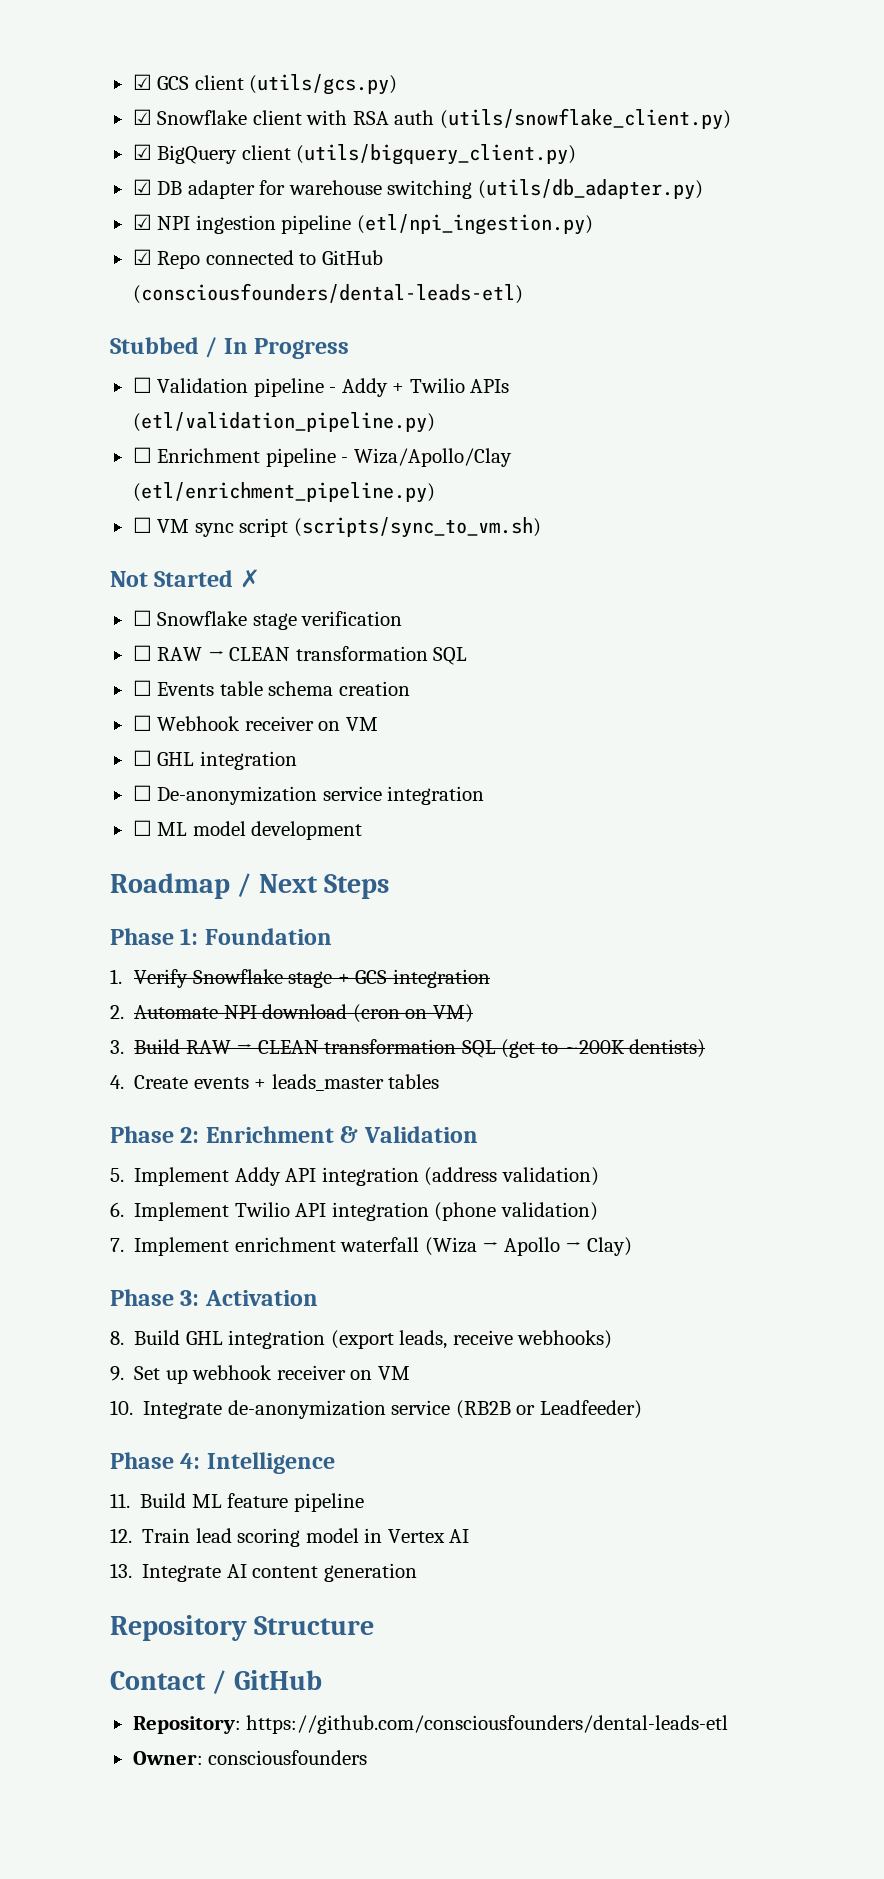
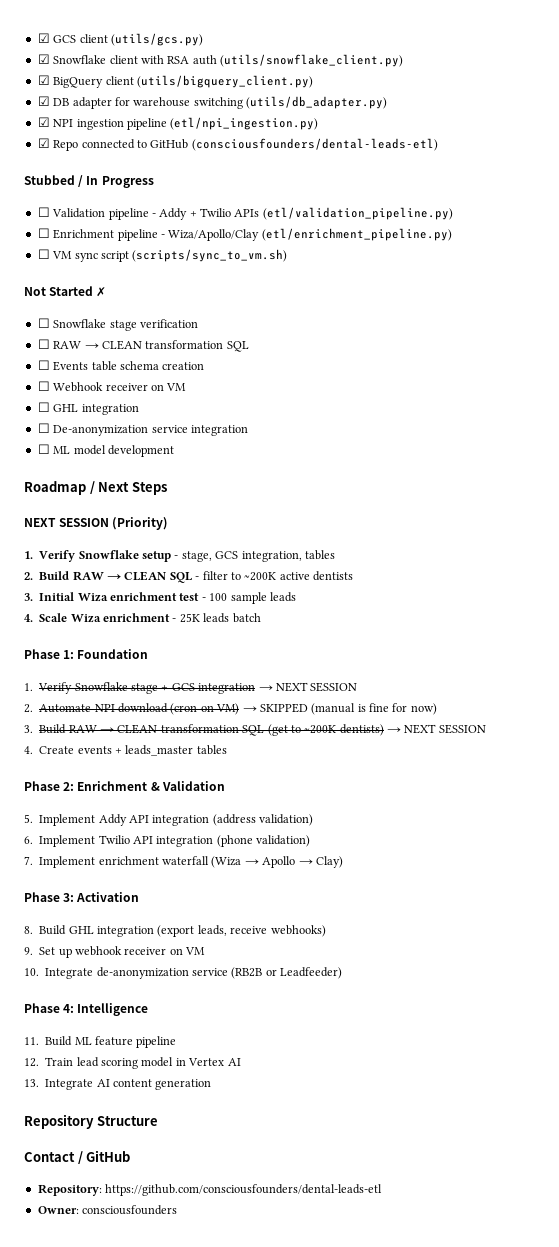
(390, 886) none -> [24,517,169,530] [24,550,335,562] [24,571,353,583] [24,592,296,604] [24,613,261,623] // NEXT SESSION (Priority) // 1. Verify Snowflake setup - stage, GCS integration, tables // 2. Build RAW → CLEAN SQL - filter to ~200K active dentists // 3. Initial Wiza enrichment test - 100 sample leads // 4. Scale Wiza enrichment - 25K leads batch
(490, 978) none -> [258,682,358,692] → NEXT SESSION
(473, 1013) none -> [242,703,437,715] → SKIPPED (manual is fine for now)
(706, 1048) none -> [387,724,486,734] → NEXT SESSION

